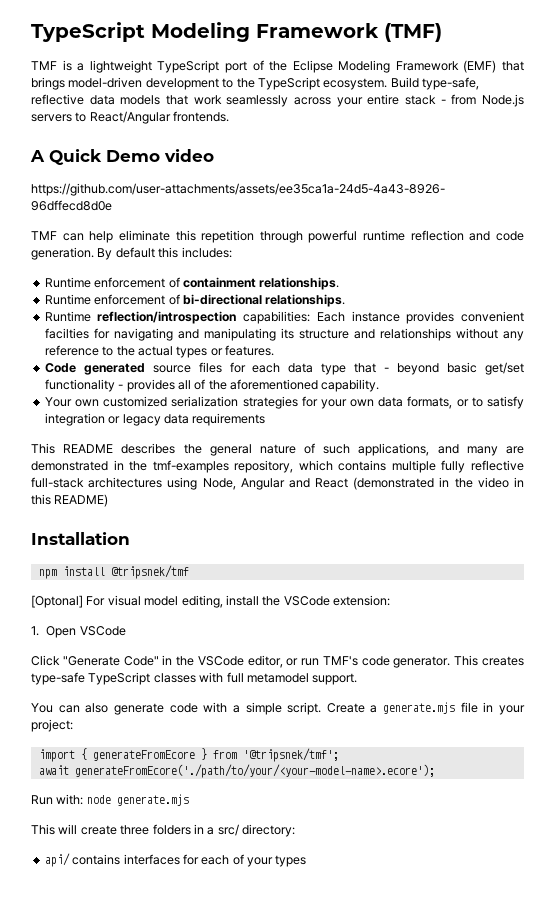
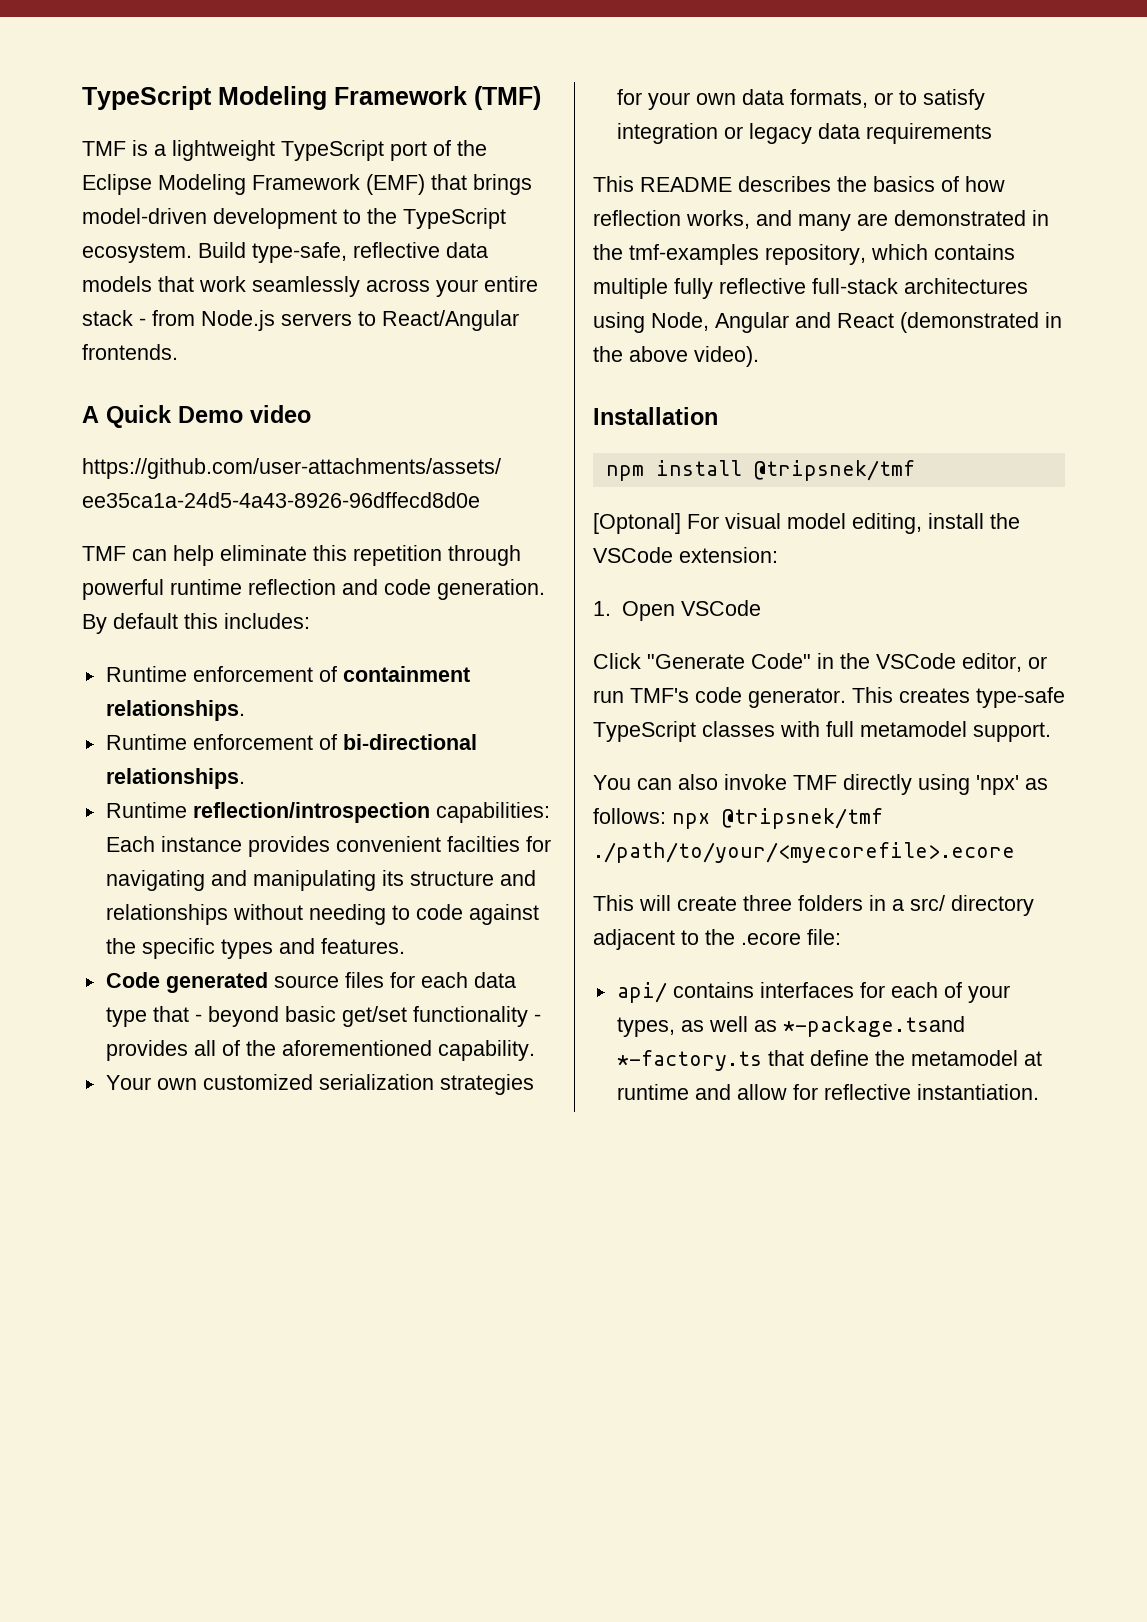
[502,331,524,341] [44,345,223,358] any reference to the actual types or -> [308,904,539,925] [105,938,315,959] needing to code against the specific types and
[209,443,430,456] general nature of such applications, -> [873,176,1005,192] [593,210,750,229] basics of how reflection works,
[477,477,524,488] [31,494,109,507] video in this README) -> [629,346,759,367] above video).
[113,702,526,715] [31,719,73,732] [38,748,339,762] [38,764,435,778] [31,794,189,806] generate code with a simple script. Create a generate.mjs file in your project: // import { generateFromEcore } from '@tripsnek/tmf'; // await generateFromEcore('./path/to/your/<your-model-name>.ecore'); // Run with: node generate.mjs -> [724,774,1048,795] [593,808,883,829] [593,842,1015,863] invoke TMF directly using 'npx' as follows: npx @tripsnek/tmf ./path/to/your/<myecorefile>.ecore
[242,824,295,837] directory: -> [951,895,1034,916] [593,929,841,950] directory adjacent to the .ecore file:
[275,855,307,867] types -> [616,1016,965,1037] [616,1050,1042,1071] [616,1084,1039,1100] types, as well as *-package.tsand *-factory.ts that define the metamodel at runtime and allow for reflective instantiation.

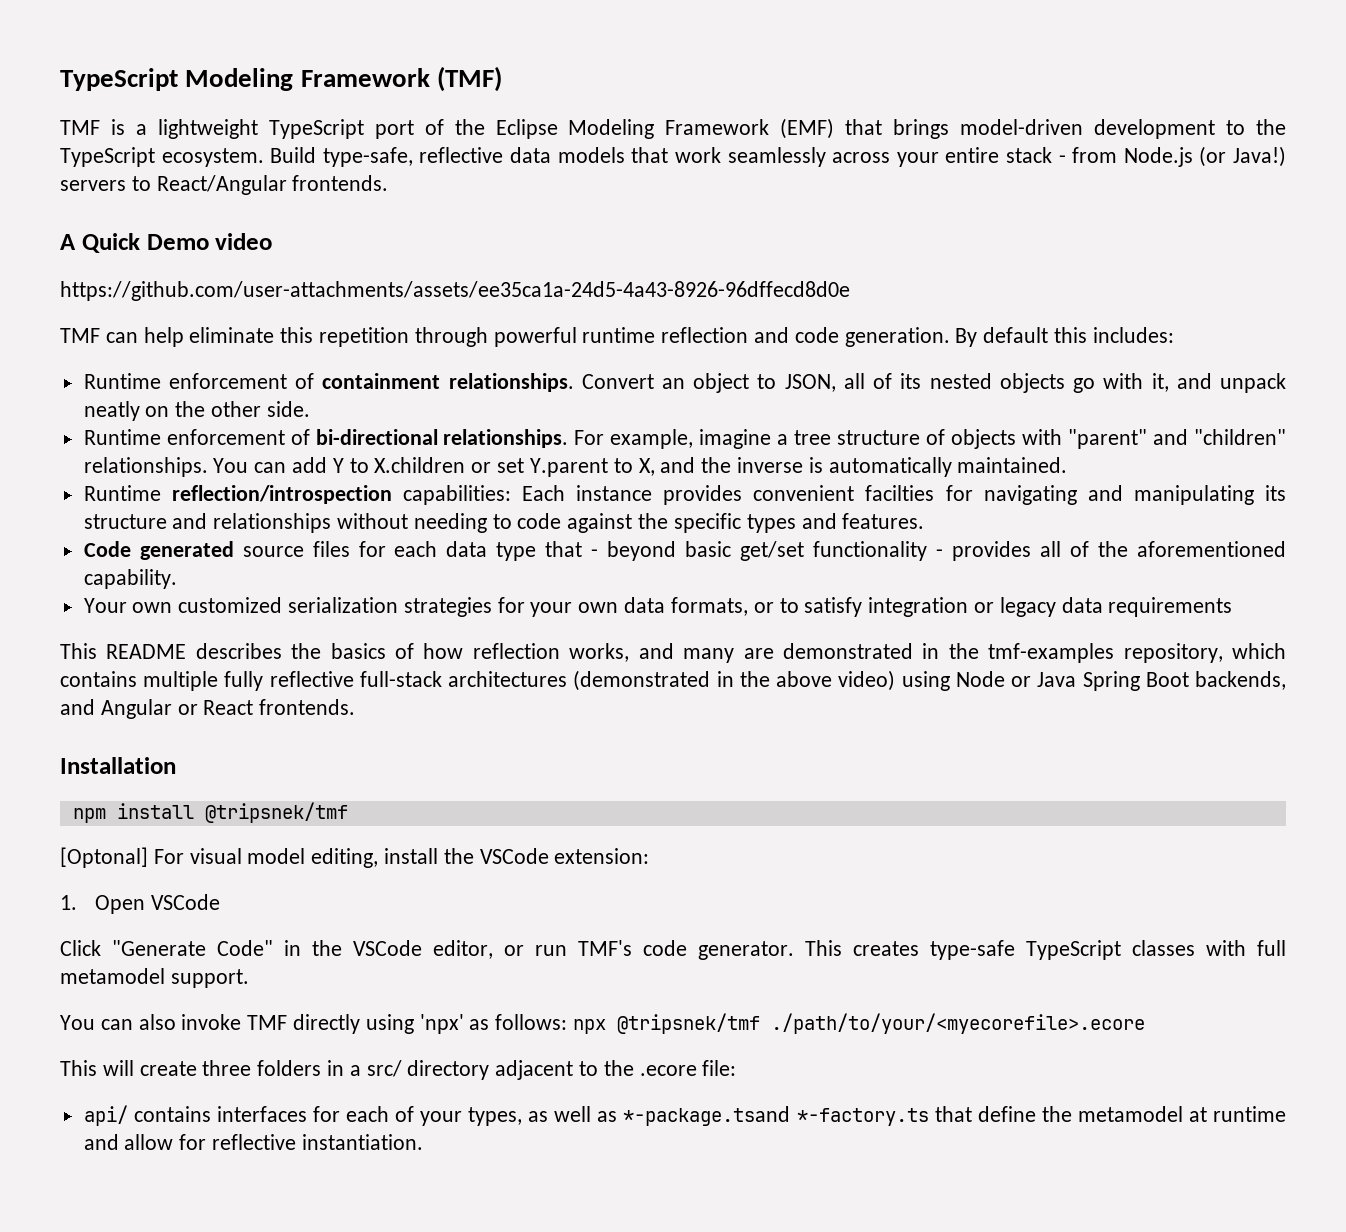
(275, 320) none -> [1199,146,1286,167] (or Java!)
(245, 710) none -> [581,373,1286,393] [83,401,310,421] Convert an object to JSON, all of its nested objects go with it, and unpack neatly on the other side.
(245, 778) none -> [574,429,1286,449] [83,457,1068,477] For example, imagine a tree structure of objects with "parent" and "children" relationships. You can add Y to X.children or set Y.parent to X, and the inverse is automatically maintained.
[593,312,1062,333] [593,346,759,367] using Node, Angular and React (demonstrated in the above video). -> [573,670,1287,691] [60,699,356,719] (demonstrated in the above video) using Node or Java Spring Boot backends, and Angular or React frontends.

